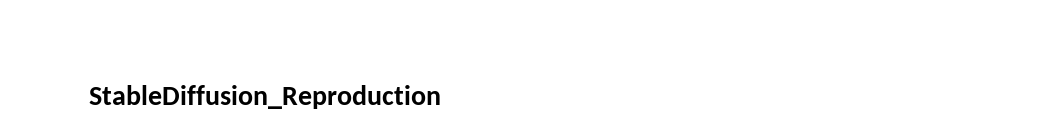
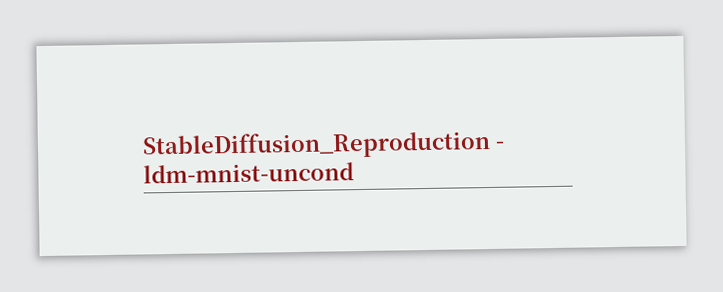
(441, 97) none -> [495,141,505,149] [143,162,354,184] - ldm-mnist-uncond

